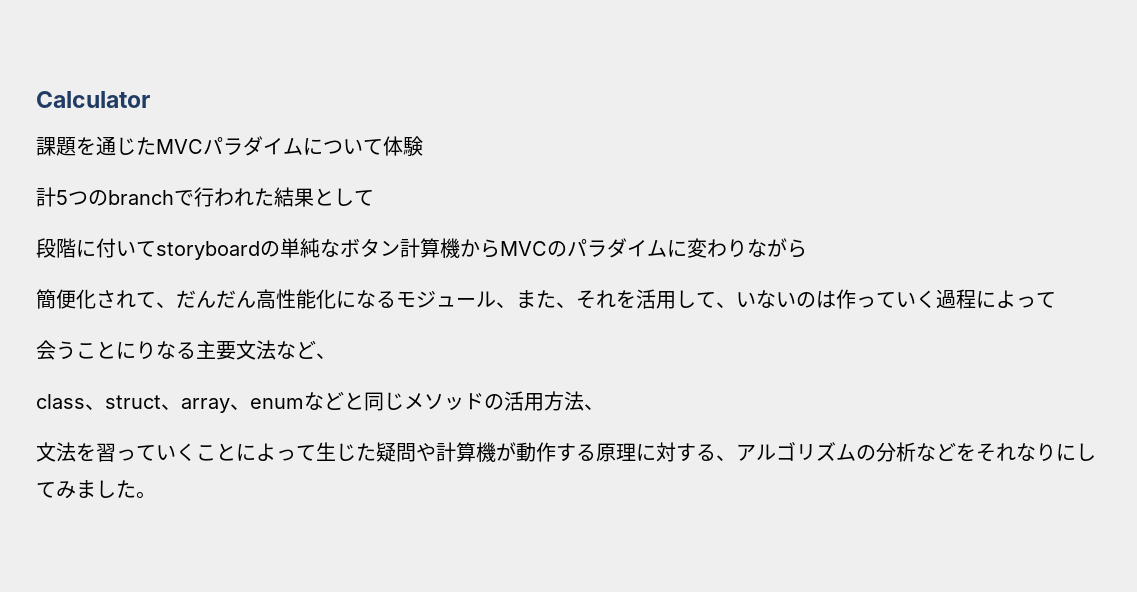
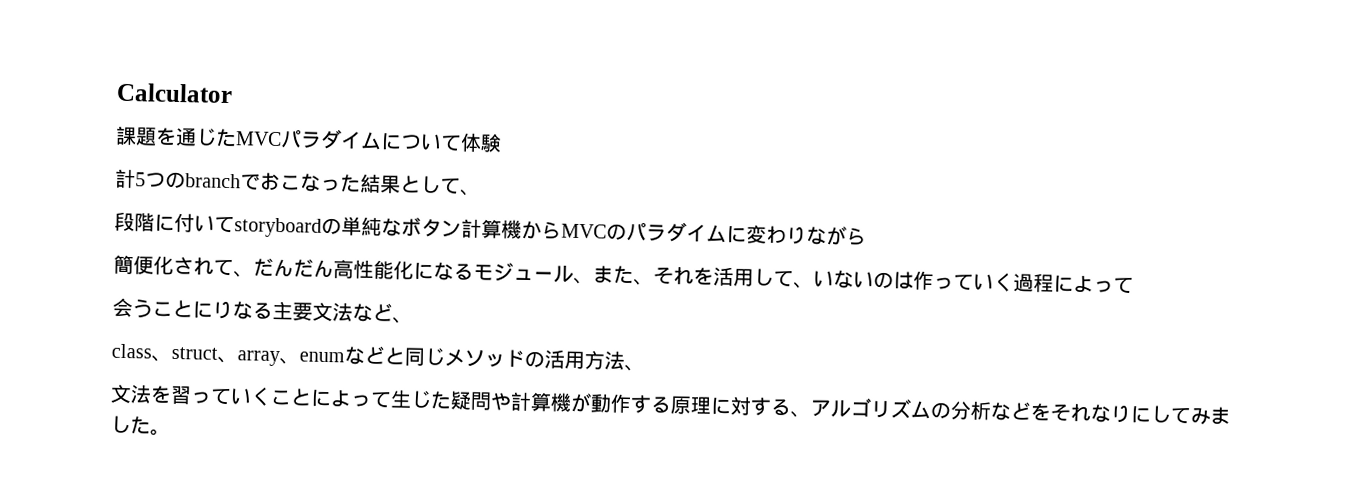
[194,187,254,207] 行われ -> [260,172,341,192] おこなっ
(374, 198) none -> [459,189,481,197] 、

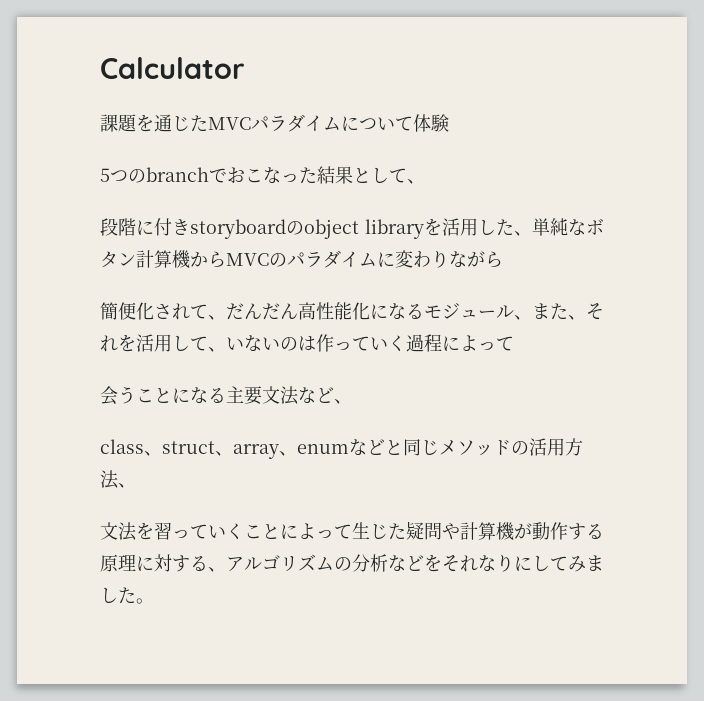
[115,168,136,189] 計 -> (449, 123) none
[194,215,342,238] いてstoryboardの -> [172,218,532,239] きstoryboardのobject libraryを活用した、
[212,300,233,320] り -> (190, 395) none

